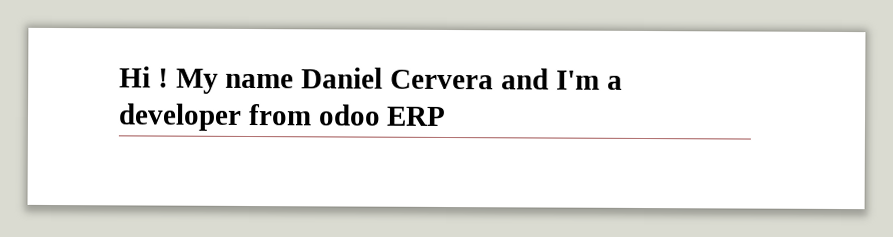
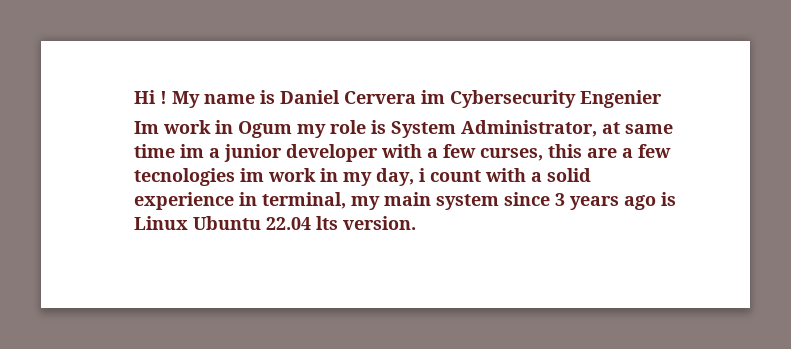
(295, 81) none -> [260,90,275,104] is
[500,68,623,90] [118,103,447,131] and I'm a developer from odoo ERP -> [421,90,662,108] [134,120,673,138] [134,144,671,162] [134,168,591,186] [134,192,676,210] [134,216,416,230] im Cybersecurity Engenier // Im work in Ogum my role is System Administrator, at same time im a junior developer with a few curses, this are a few tecnologies im work in my day, i count with a solid experience in terminal, my main system since 3 years ago is Linux Ubuntu 22.04 lts version.

